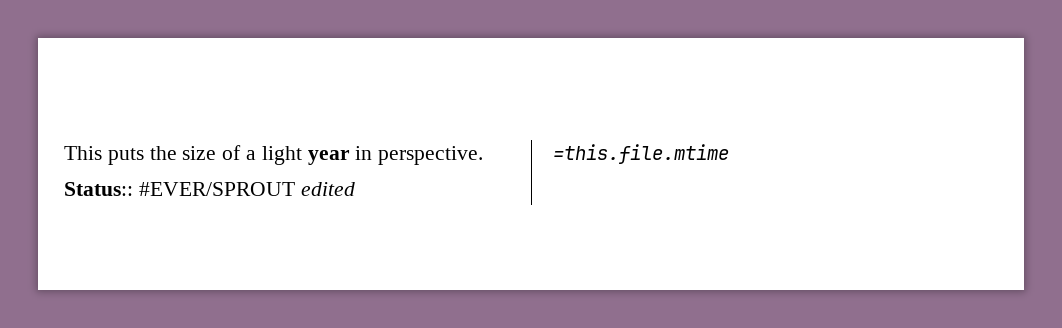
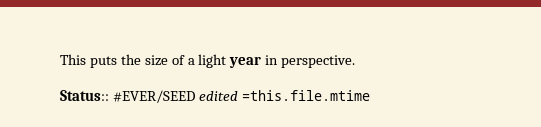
[138,182,295,196] #EVER/SPROUT -> [112,90,195,103] #EVER/SEED

